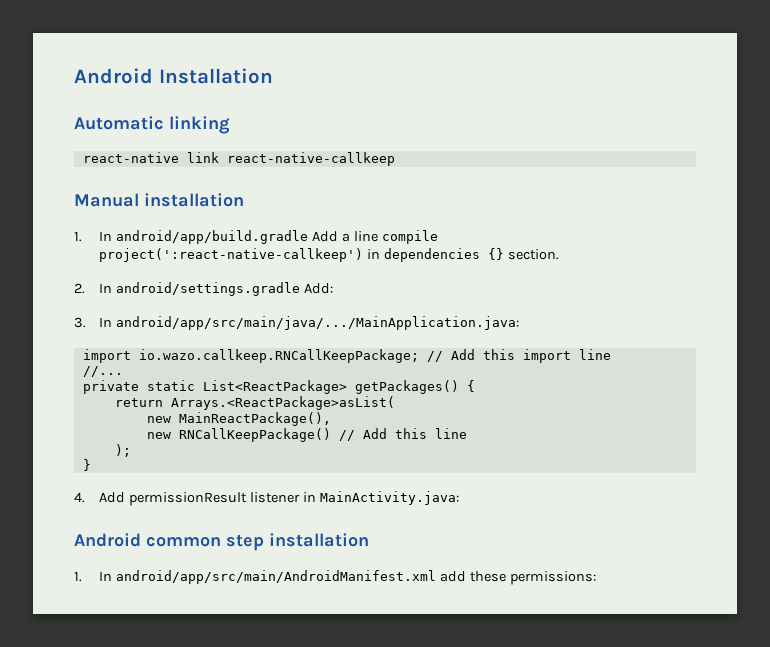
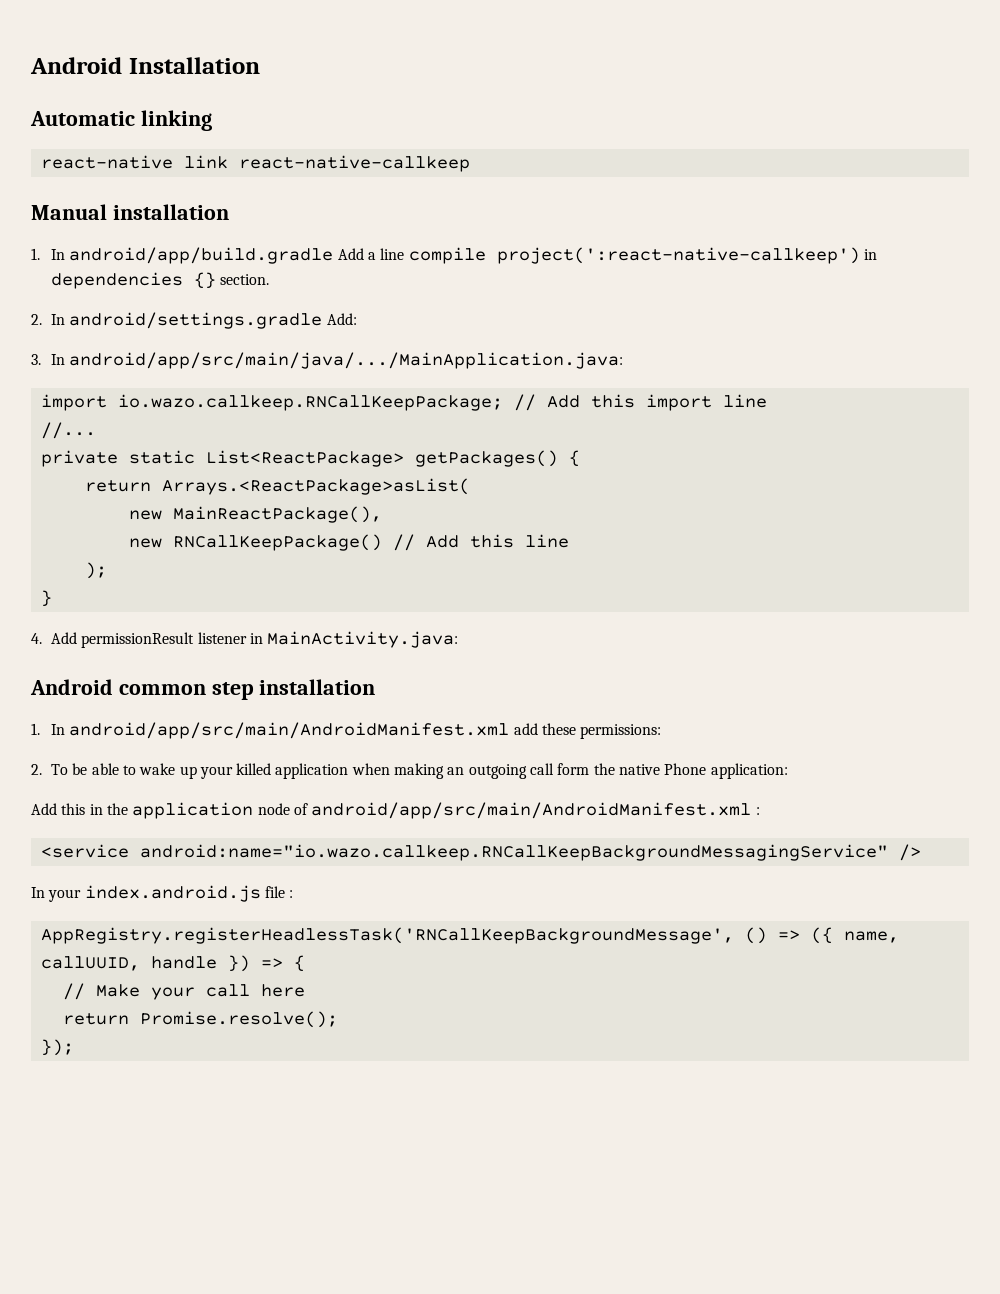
(597, 578) none -> [31,763,788,779] [31,802,760,819] [40,844,921,861] [31,885,294,902] [40,927,899,944] [40,955,305,972] [62,983,305,1000] [62,1011,338,1028] [40,1039,74,1056] // 2. To be able to wake up your killed application when making an outgoing call form the native Phone application: // Add this in the application node of android/app/src/main/AndroidManifest.xml : // <service android:name="io.wazo.callkeep.RNCallKeepBackgroundMessagingService" /> // In your index.android.js file : // AppRegistry.registerHeadlessTask('RNCallKeepBackgroundMessage', () => ({ name, callUUID, handle }) => { // // Make your call here // return Promise.resolve(); // });

